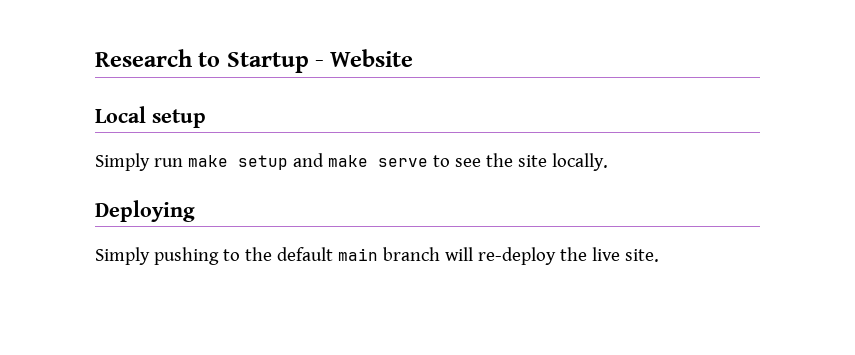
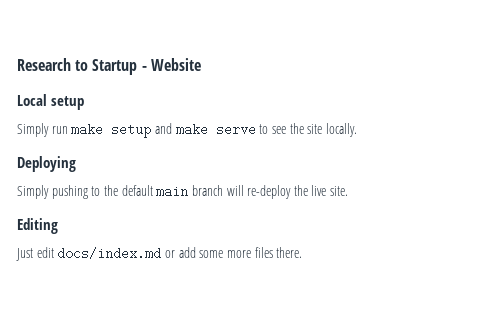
(659, 255) none -> [17,218,58,234] [16,247,303,261] // Editing // Just edit docs/index.md or add some more files there.

